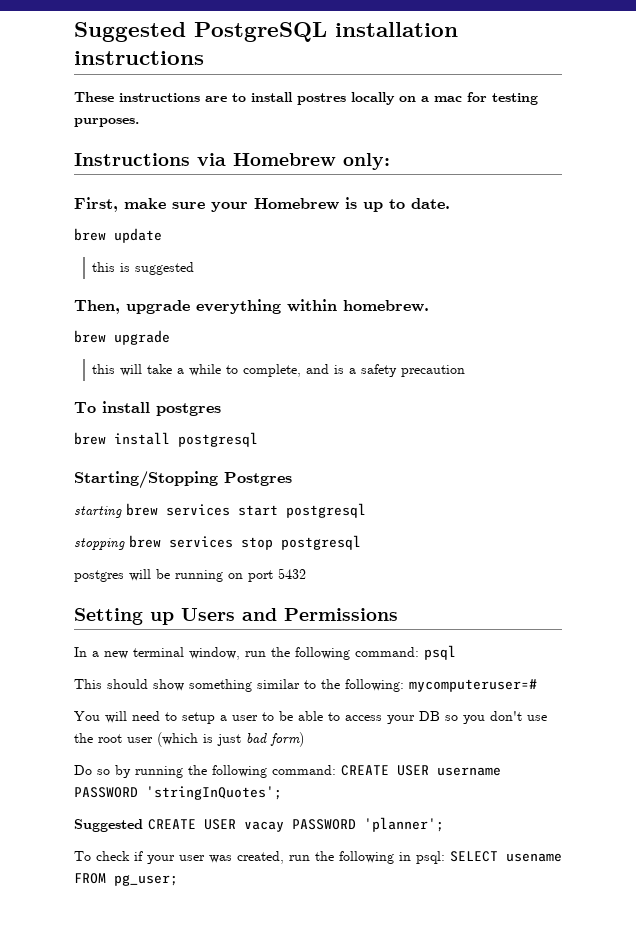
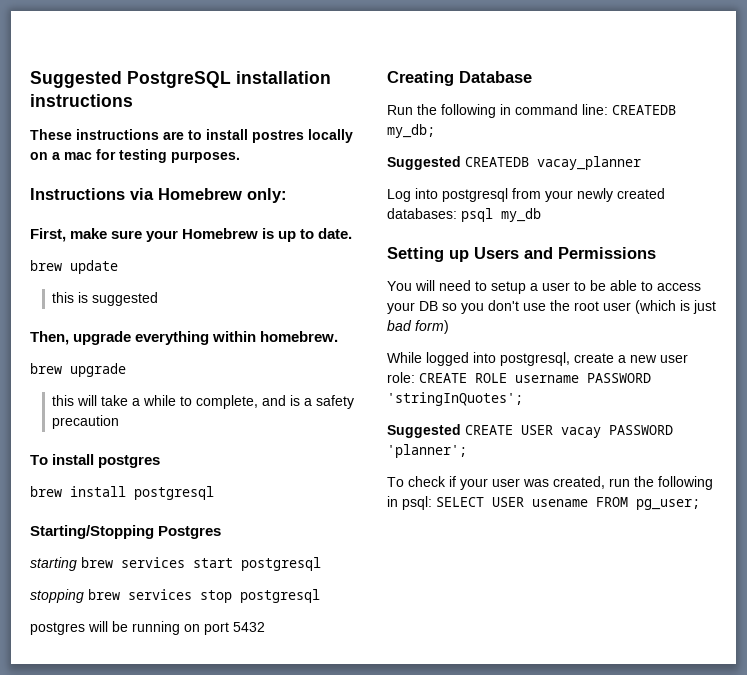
(306, 573) none -> [387,71,532,86] [387,104,676,118] [387,124,435,138] [387,156,641,170] [387,188,665,202] [387,208,541,222] // Creating Database // Run the following in command line: CREATEDB my_db; // Suggested CREATEDB vacay_planner // Log into postgresql from your newly created databases: psql my_db
[74,645,456,660] [74,679,537,692] // In a new terminal window, run the following command: psql // This should show something similar to the following: mycomputeruser=# -> (656, 253) none
[74,765,429,778] Do so by running the following command: CREATE USER -> [387,352,688,366] [387,372,507,383] While logged into postgresql, create a new user role: CREATE ROLE
(498, 856) none -> [492,497,524,507] USER

